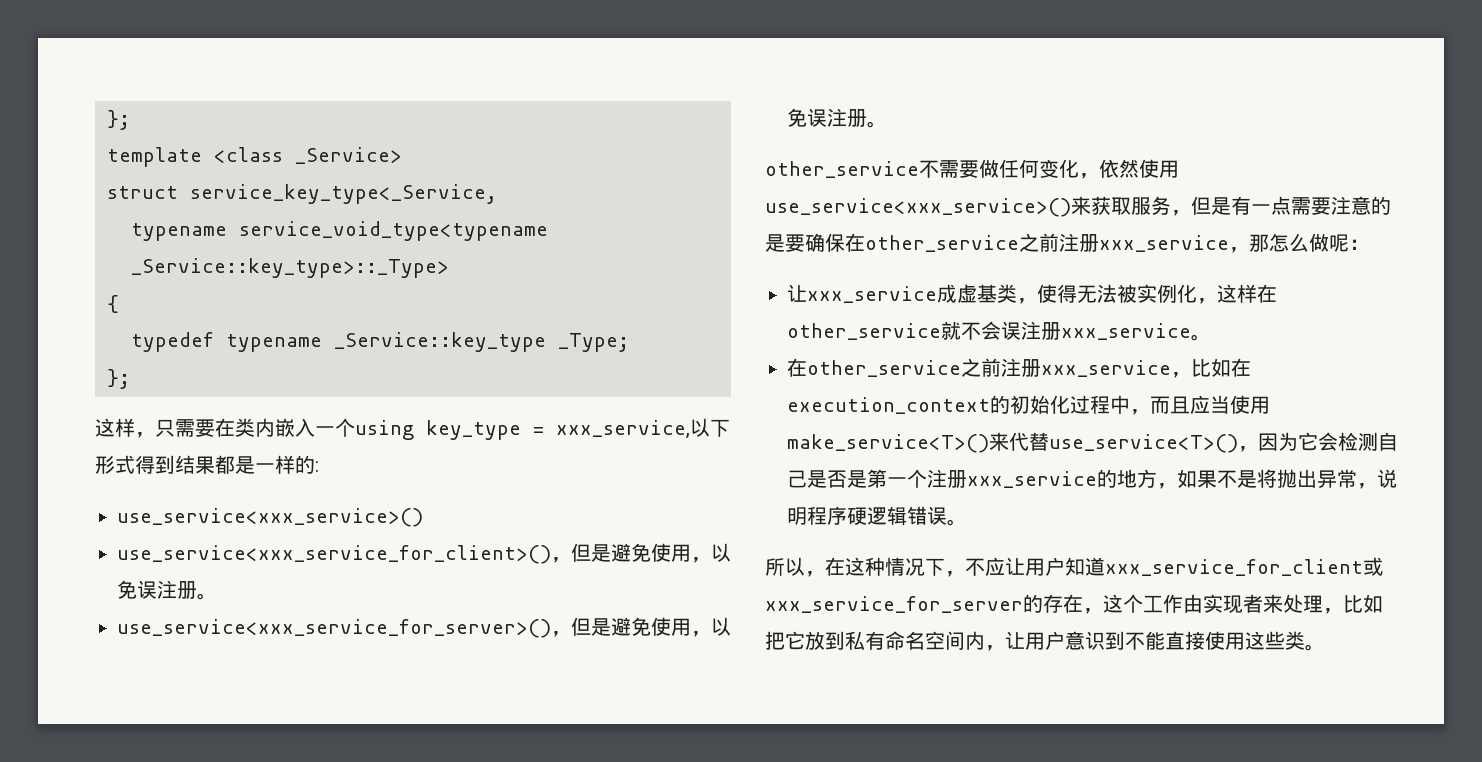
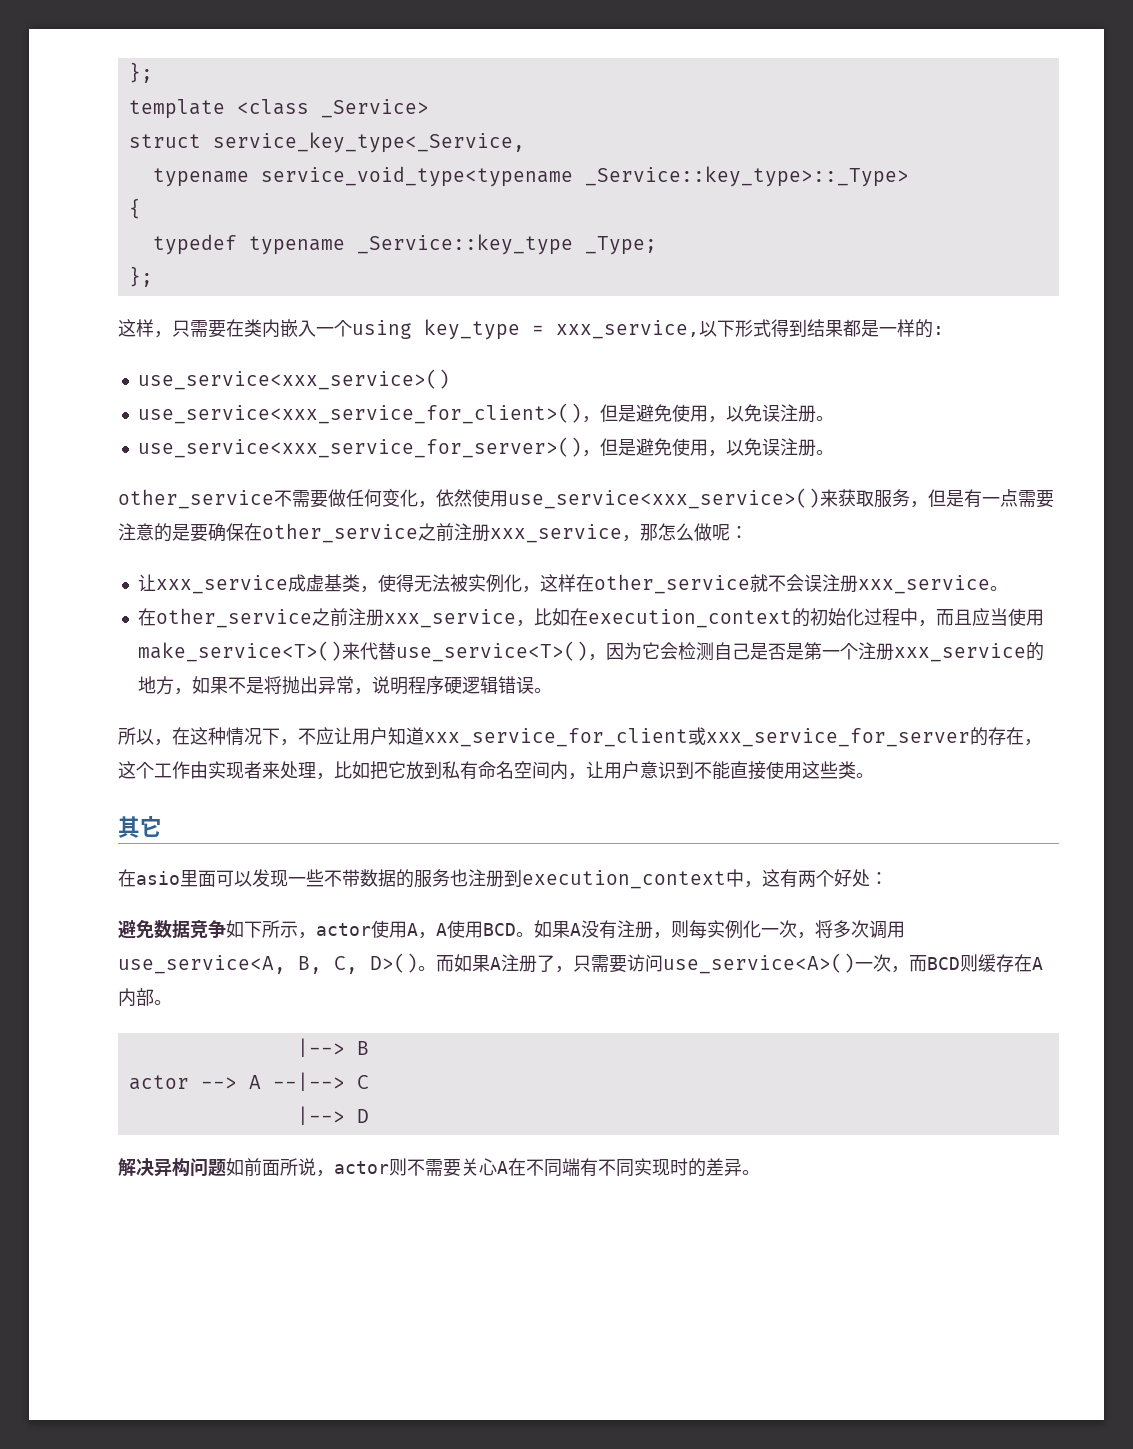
(1325, 647) none -> [118,816,162,838] [118,869,888,889] [118,919,905,939] [118,953,1043,974] [118,988,172,1007] [296,1038,369,1057] [128,1072,369,1091] [296,1106,369,1125] [118,1158,760,1177] // 其它 // 在asio里面可以发现一些不带数据的服务也注册到execution_context中，这有两个好处： // 避免数据竞争如下所示，actor使用A，A使用BCD。如果A没有注册，则每实例化一次，将多次调用use_service<A, B, C, D>()。而如果A注册了，只需要访问use_service<A>()一次，而BCD则缓存在A内部。 // |--> B // actor --> A --|--> C // |--> D // 解决异构问题如前面所说，actor则不需要关心A在不同端有不同实现时的差异。

